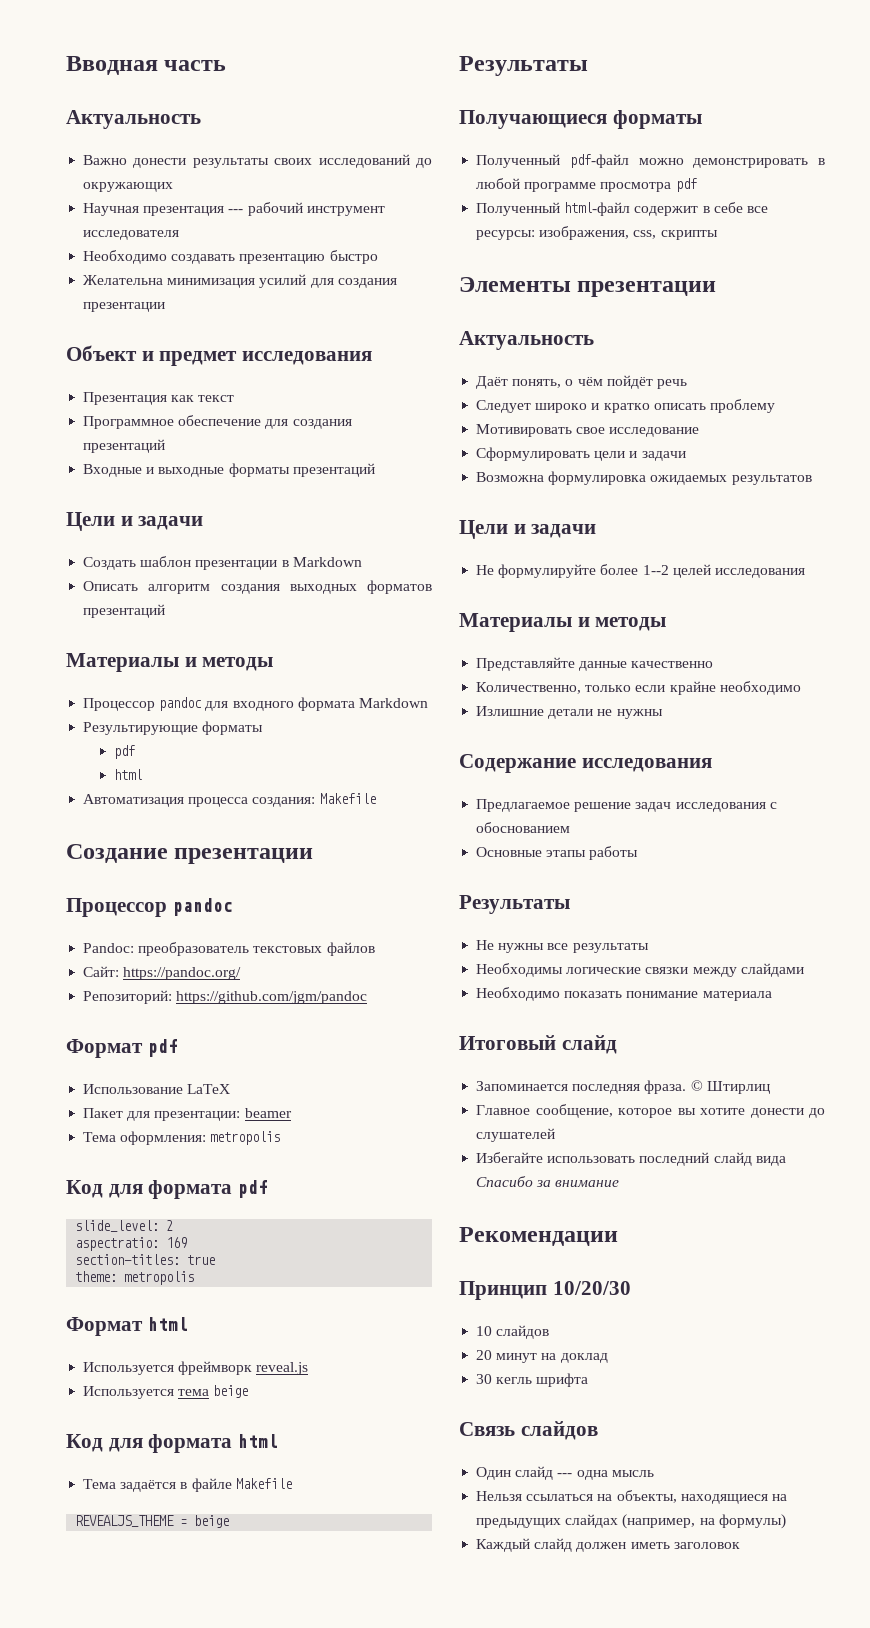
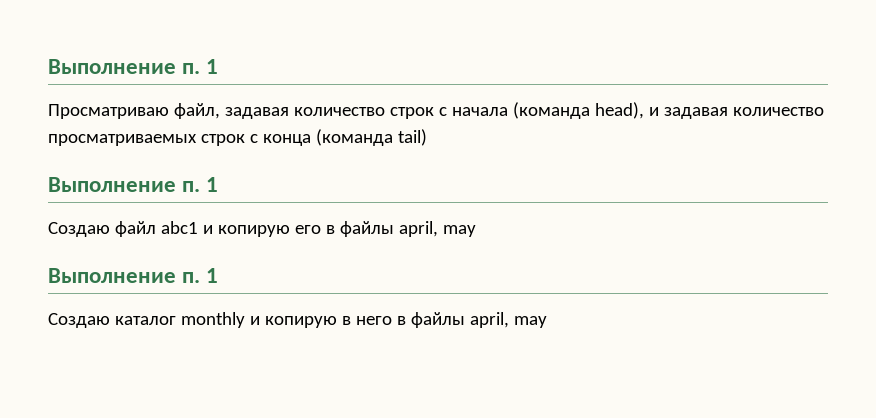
[66,56,227,75] [66,110,201,129] [83,154,432,168] [83,182,174,192] [83,202,385,216] [83,230,180,240] [83,250,378,264] [83,274,397,288] [83,302,166,312] [66,345,373,366] [83,392,235,405] [83,415,352,429] [83,439,166,453] [83,463,375,477] [66,512,204,531] [83,556,362,570] [83,580,432,594] [83,604,166,618] [66,653,274,672] [83,697,428,711] [83,721,264,735] [113,745,135,759] [113,769,142,780] [83,793,376,807] [66,844,314,864] [66,898,233,917] [83,942,375,956] [83,966,242,980] [83,990,368,1004] [66,1039,178,1058] [83,1084,231,1094] [83,1108,292,1121] [83,1131,281,1145] [66,1180,269,1199] [75,1220,174,1232] [75,1237,188,1251] [75,1254,216,1265] [75,1271,195,1285] [66,1317,188,1336] [83,1361,309,1375] [83,1385,249,1399] [66,1434,279,1453] [83,1478,292,1492] [75,1515,230,1528] [459,56,588,76] [459,110,702,129] [476,154,825,168] [476,178,697,192] [476,202,768,216] [476,226,718,240] [459,277,717,297] [459,331,594,350] [476,375,687,389] [476,399,775,413] [476,424,700,437] [476,447,686,461] [476,471,812,485] [459,520,597,539] [476,564,805,578] [459,613,667,632] [476,657,714,671] [476,681,801,695] [476,706,663,719] [459,754,712,773] [476,799,777,812] [476,822,571,833] [476,846,639,860] [459,895,570,914] [476,940,649,953] [476,963,804,977] [476,987,772,1001] [459,1035,617,1054] [476,1080,770,1094] [476,1104,825,1118] [476,1128,556,1142] [476,1152,786,1166] [476,1176,620,1187] [459,1227,618,1246] [459,1281,631,1300] [476,1325,550,1339] [476,1350,608,1363] [476,1373,589,1387] [459,1421,598,1440] [476,1466,654,1480] [476,1490,787,1504] [476,1514,786,1529] [476,1538,740,1552] Вводная часть // Актуальность // Важно донести результаты своих исследований до окружающих // Научная презентация --- рабочий инструмент исследователя // Необходимо создавать презентацию быстро // Желательна минимизация усилий для создания презентации // Объект и предмет исследования // Презентация как текст // Программное обеспечение для создания презентаций // Входные и выходные форматы презентаций // Цели и задачи // Создать шаблон презентации в Markdown // Описать алгоритм создания выходных форматов презентаций // Материалы и методы // Процессор pandoc для входного формата Markdown // Результирующие форматы // pdf // html // Автоматизация процесса создания: Makefile // Создание презентации // Процессор pandoc // Pandoc: преобразователь текстовых файлов // Сайт: https://pandoc.org/ // Репозиторий: https://github.com/jgm/pandoc // Формат pdf // Использование LaTeX // Пакет для презентации: beamer // Тема оформления: metropolis // Код для формата pdf // slide_level: 2 // aspectratio: 169 // section-titles: true // theme: metropolis // Формат html // Используется фреймворк reveal.js // Используется тема beige // Код для формата html // Тема задаётся в файле Makefile // REVEALJS_THEME = beige // Результаты // Получающиеся форматы // Полученный pdf-файл можно демонстрировать в любой программе просмотра pdf // Полученный html-файл содержит в себе все ресурсы: изображения, css, скрипты // Элементы презентации // Актуальность // Даёт понять, о чём пойдёт речь // Следует широко и кратко описать проблему // Мотивировать свое исследование // Сформулировать цели и задачи // Возможна формулировка ожидаемых результатов // Цели и задачи // Не формулируйте более 1--2 целей исследования // Материалы и методы // Представляйте данные качественно // Количественно, только если крайне необходимо // Излишние детали не нужны // Содержание исследования // Предлагаемое решение задач исследования с обоснованием // Основные этапы работы // Результаты // Не нужны все результаты // Необходимы логические связки между слайдами // Необходимо показать понимание материала // Итоговый слайд // Запоминается последняя фраза. © Штирлиц // Главное сообщение, которое вы хотите донести до слушателей // Избегайте использовать последний слайд вида Спасибо за внимание // Рекомендации // Принцип 10/20/30 // 10 слайдов // 20 минут на доклад // 30 кегль шрифта // Связь слайдов // Один слайд --- одна мысль // Нельзя ссылаться на объекты, находящиеся на предыдущих слайдах (например, на формулы) // Каждый слайд должен иметь заголовок -> [48,59,219,74] [48,102,824,119] [48,129,427,146] [48,177,219,192] [48,221,476,237] [48,268,219,283] [48,312,547,328] Выполнение п. 1 // Просматриваю файл, задавая количество строк с начала (команда head), и задавая количество просматриваемых строк с конца (команда tail) // Выполнение п. 1 // Создаю файл abc1 и копирую его в файлы april, may // Выполнение п. 1 // Создаю каталог monthly и копирую в него в файлы april, may

